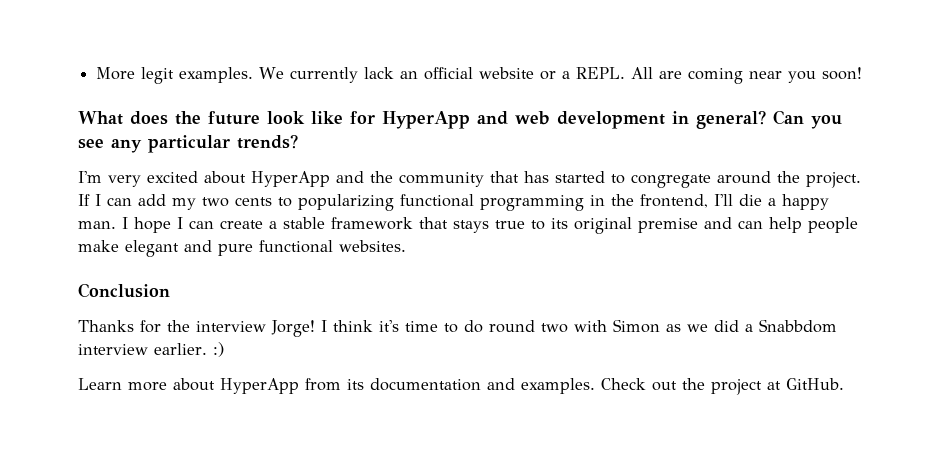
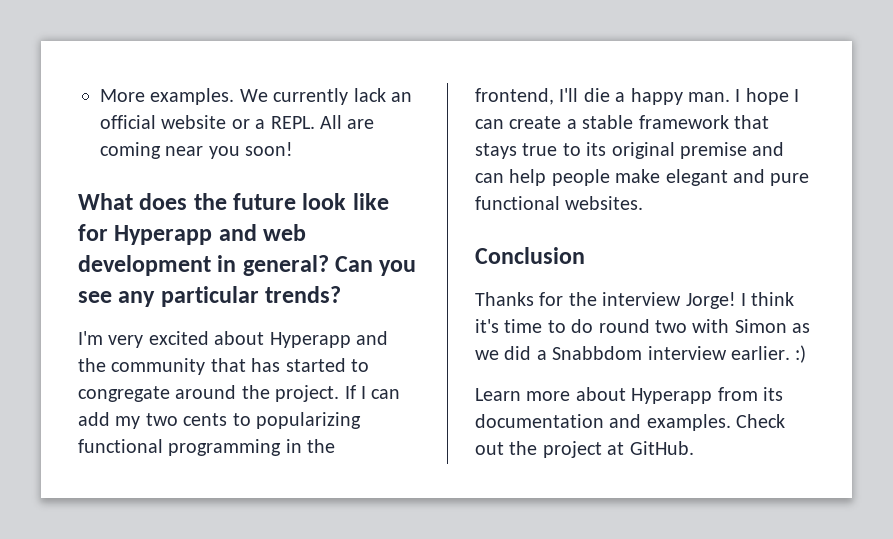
[141,67,175,84] legit -> (145, 95) none
[382,111,470,129] HyperApp -> [114,225,213,245] Hyperapp
[251,171,330,187] HyperApp -> [269,332,351,348] Hyperapp
[220,378,299,394] HyperApp -> [631,388,713,404] Hyperapp

